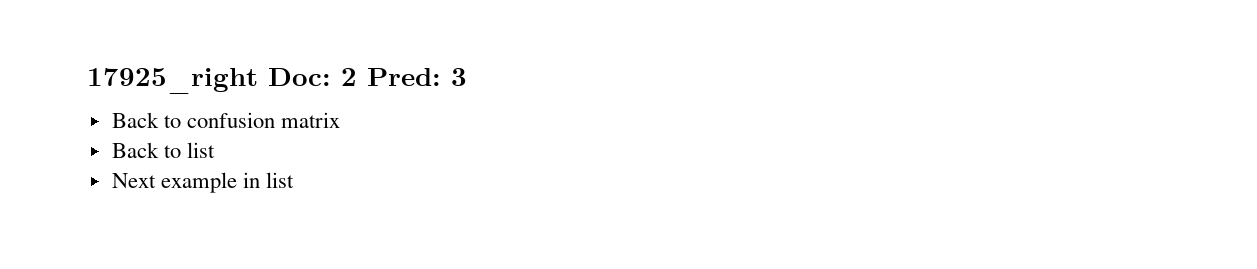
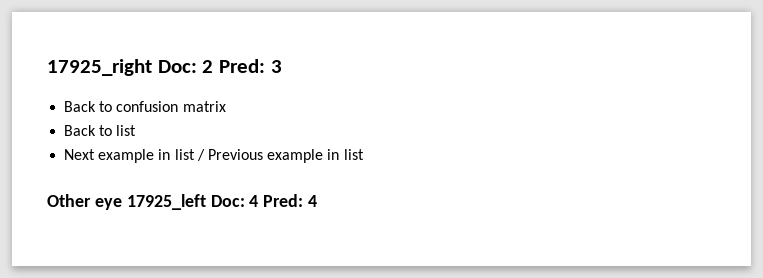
(294, 180) none -> [196,149,364,163] [47,194,318,210] / Previous example in list // Other eye 17925_left Doc: 4 Pred: 4

